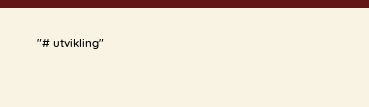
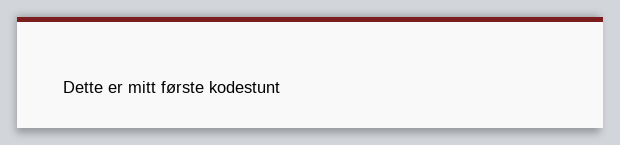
[37,39,105,49] "# utvikling" -> [63,81,280,93] Dette er mitt første kodestunt

